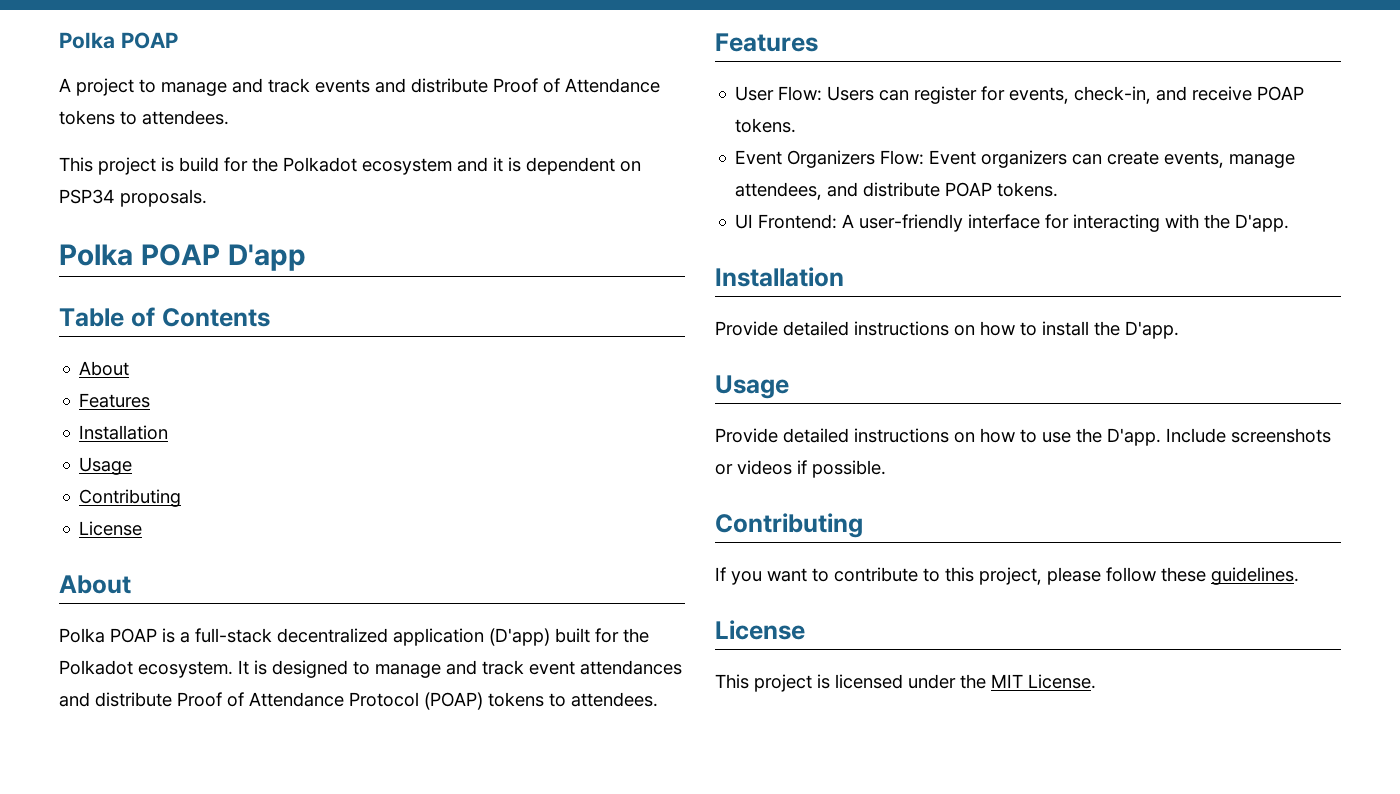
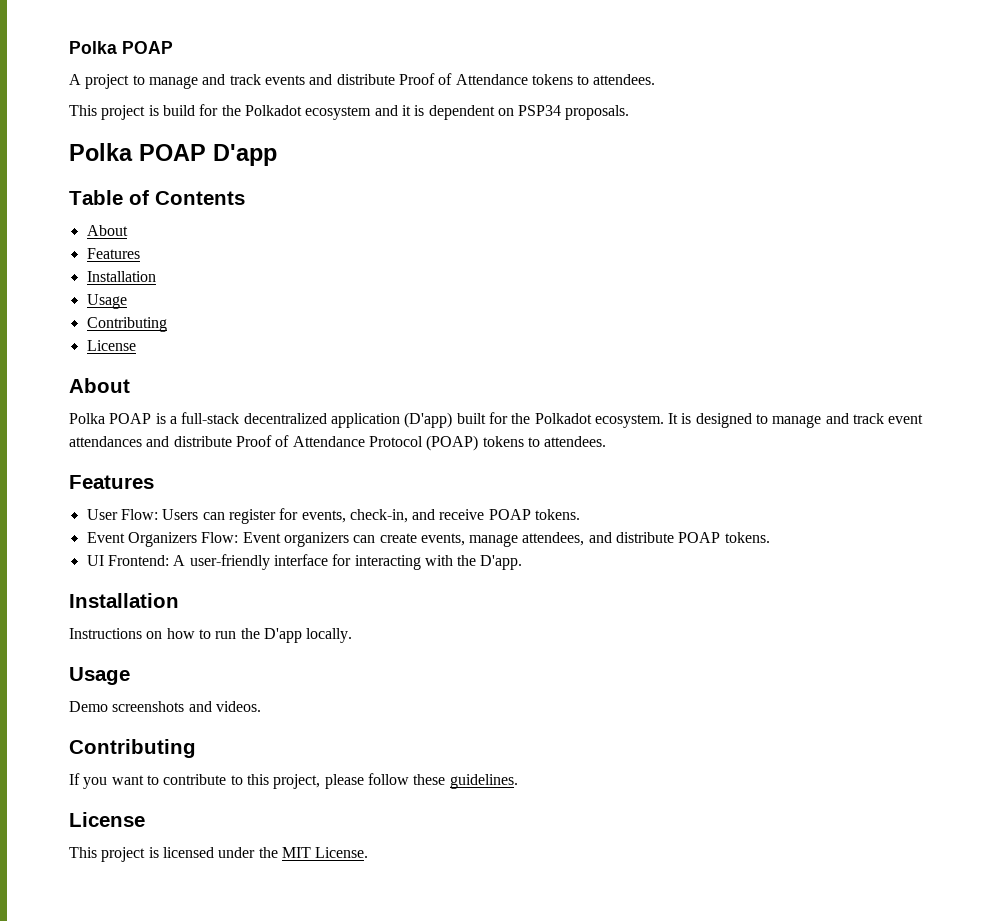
[715,321,1179,339] [715,375,789,399] [715,428,1331,446] [715,460,886,478] Provide detailed instructions on how to install the D'app. // Usage // Provide detailed instructions on how to use the D'app. Include screenshots or videos if possible. -> [69,628,353,643] [69,667,130,685] [69,701,261,712] Instructions on how to run the D'app locally. // Usage // Demo screenshots and videos.

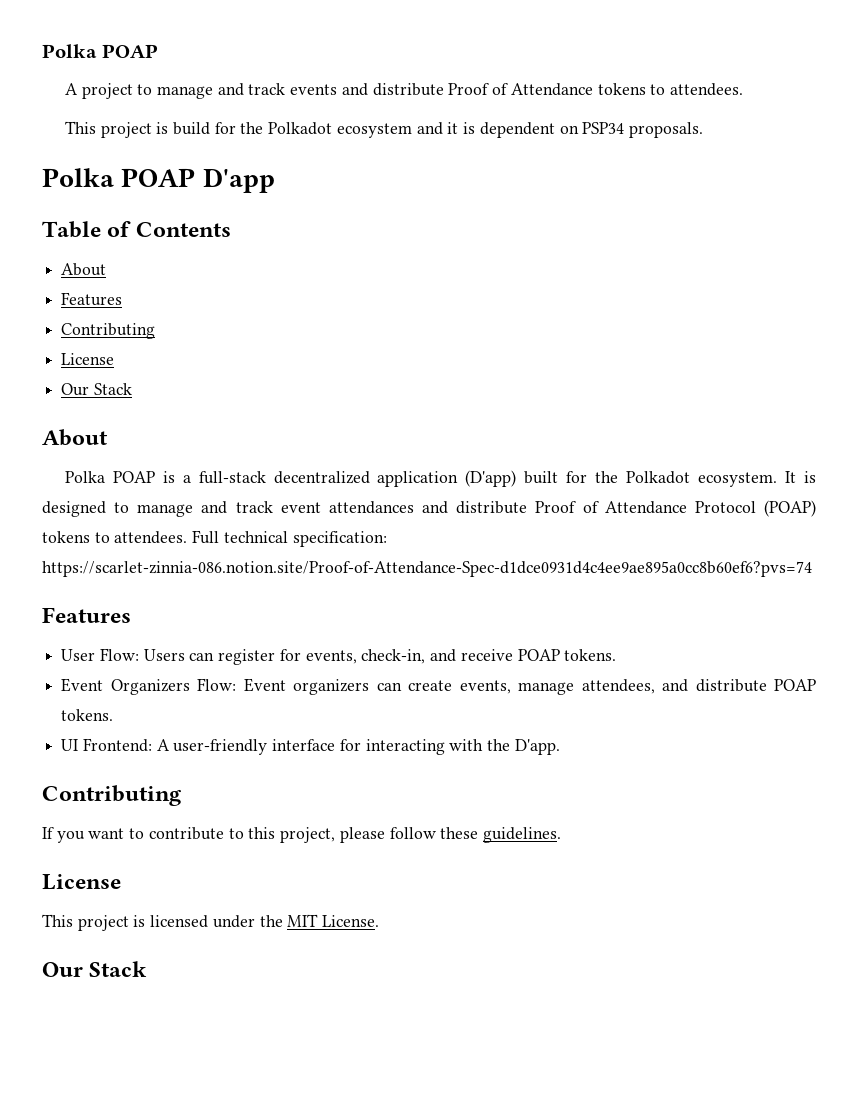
[86,271,156,282] [86,294,127,309] // Installation // Usage -> (123, 299) none
(136, 345) none -> [61,383,132,396] // Our Stack
(607, 441) none -> [192,530,387,547] [42,561,812,577] Full technical specification: https://scarlet-zinnia-086.notion.site/Proof-of-Attendance-Spec-d1dce0931d4c4ee9ae895a0cc8b60ef6?pvs=74
[69,593,179,608] [69,628,353,643] [69,667,130,685] [69,701,261,712] // Installation // Instructions on how to run the D'app locally. // Usage // Demo screenshots and videos. -> (560, 747) none
(369, 852) none -> [42,961,148,977] // Our Stack

